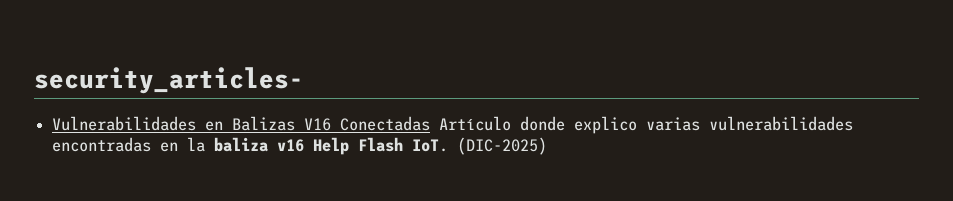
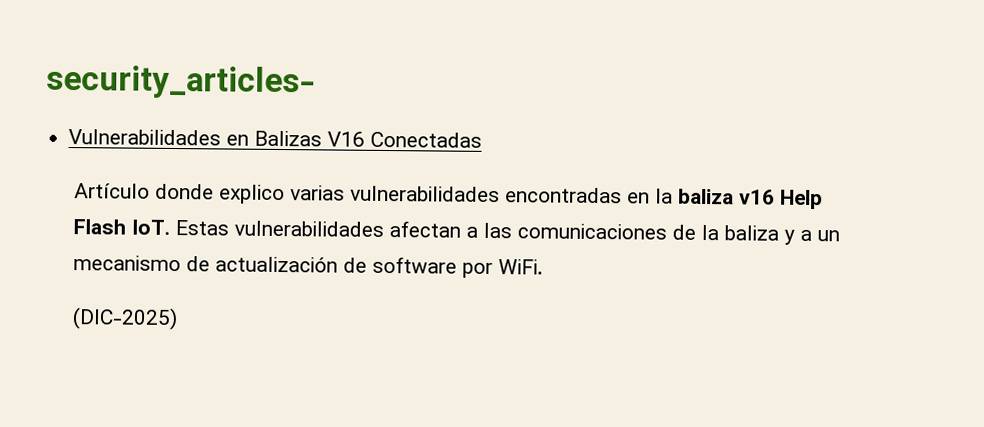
(431, 123) none -> (483, 139) //
(449, 145) none -> [174,220,840,245] [72,255,543,279] Estas vulnerabilidades afectan a las comunicaciones de la baliza y a un mecanismo de actualización de software por WiFi. //

